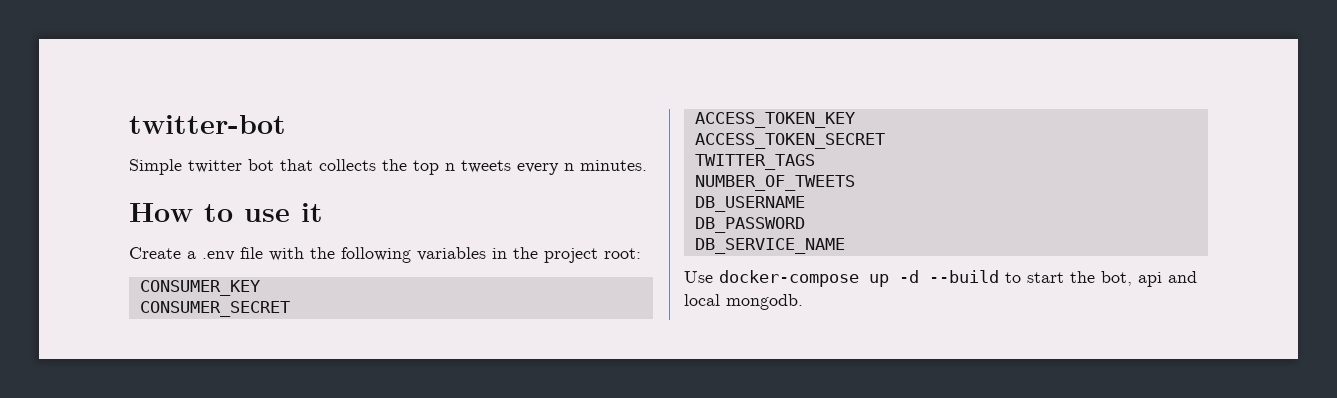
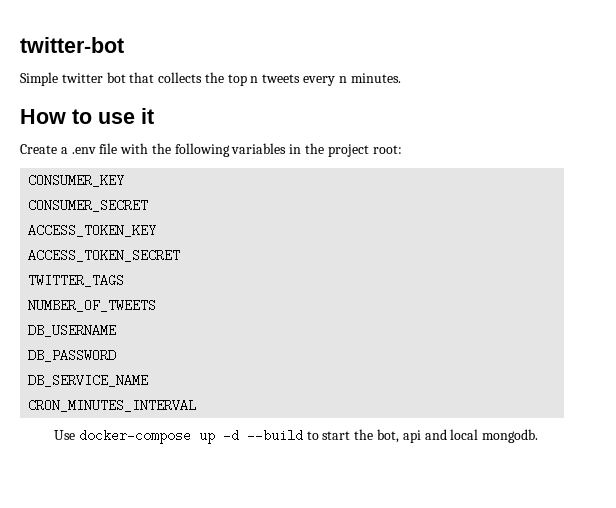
(845, 246) none -> [28,399,197,412] // CRON_MINUTES_INTERVAL

